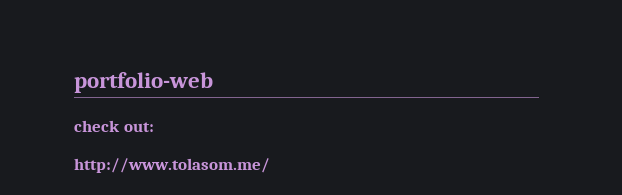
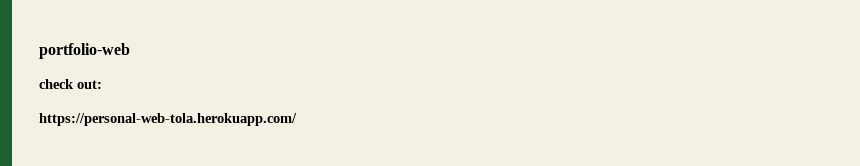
[74,158,270,173] http://www.tolasom.me/ -> [39,113,297,126] https://personal-web-tola.herokuapp.com/

